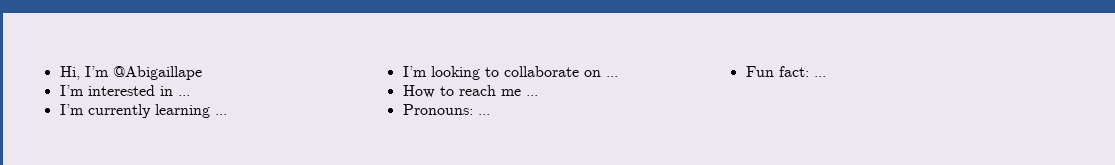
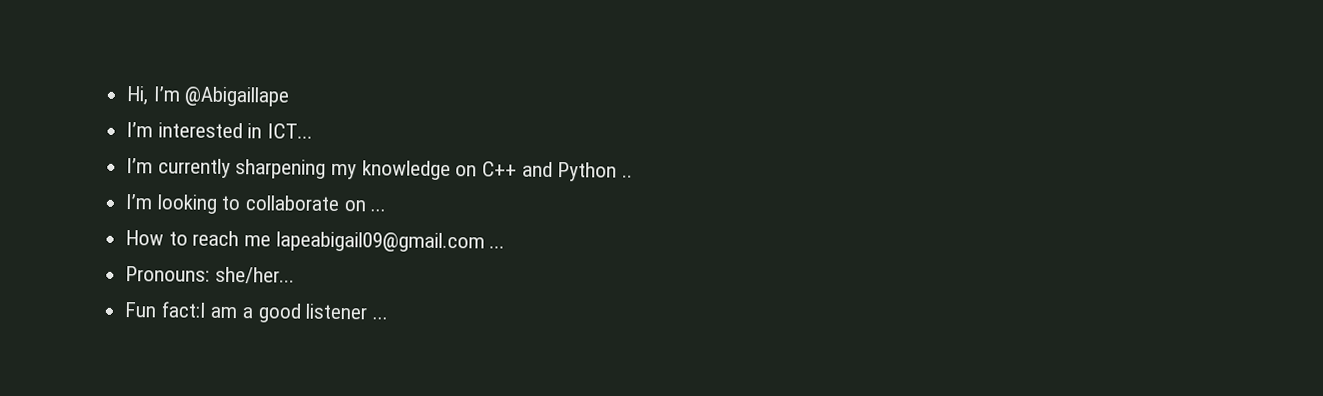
[177,95,190,96] ... -> [267,123,314,139] ICT...
[154,104,227,118] learning ... -> [235,159,634,182] sharpening my knowledge on C++ and Python ..
(521, 92) none -> [275,231,485,253] lapeabigail09@gmail.com
[477,114,490,115] ... -> [214,266,295,284] she/her...
[778,66,809,77] fact: -> [160,301,369,323] fact:I am a good listener

